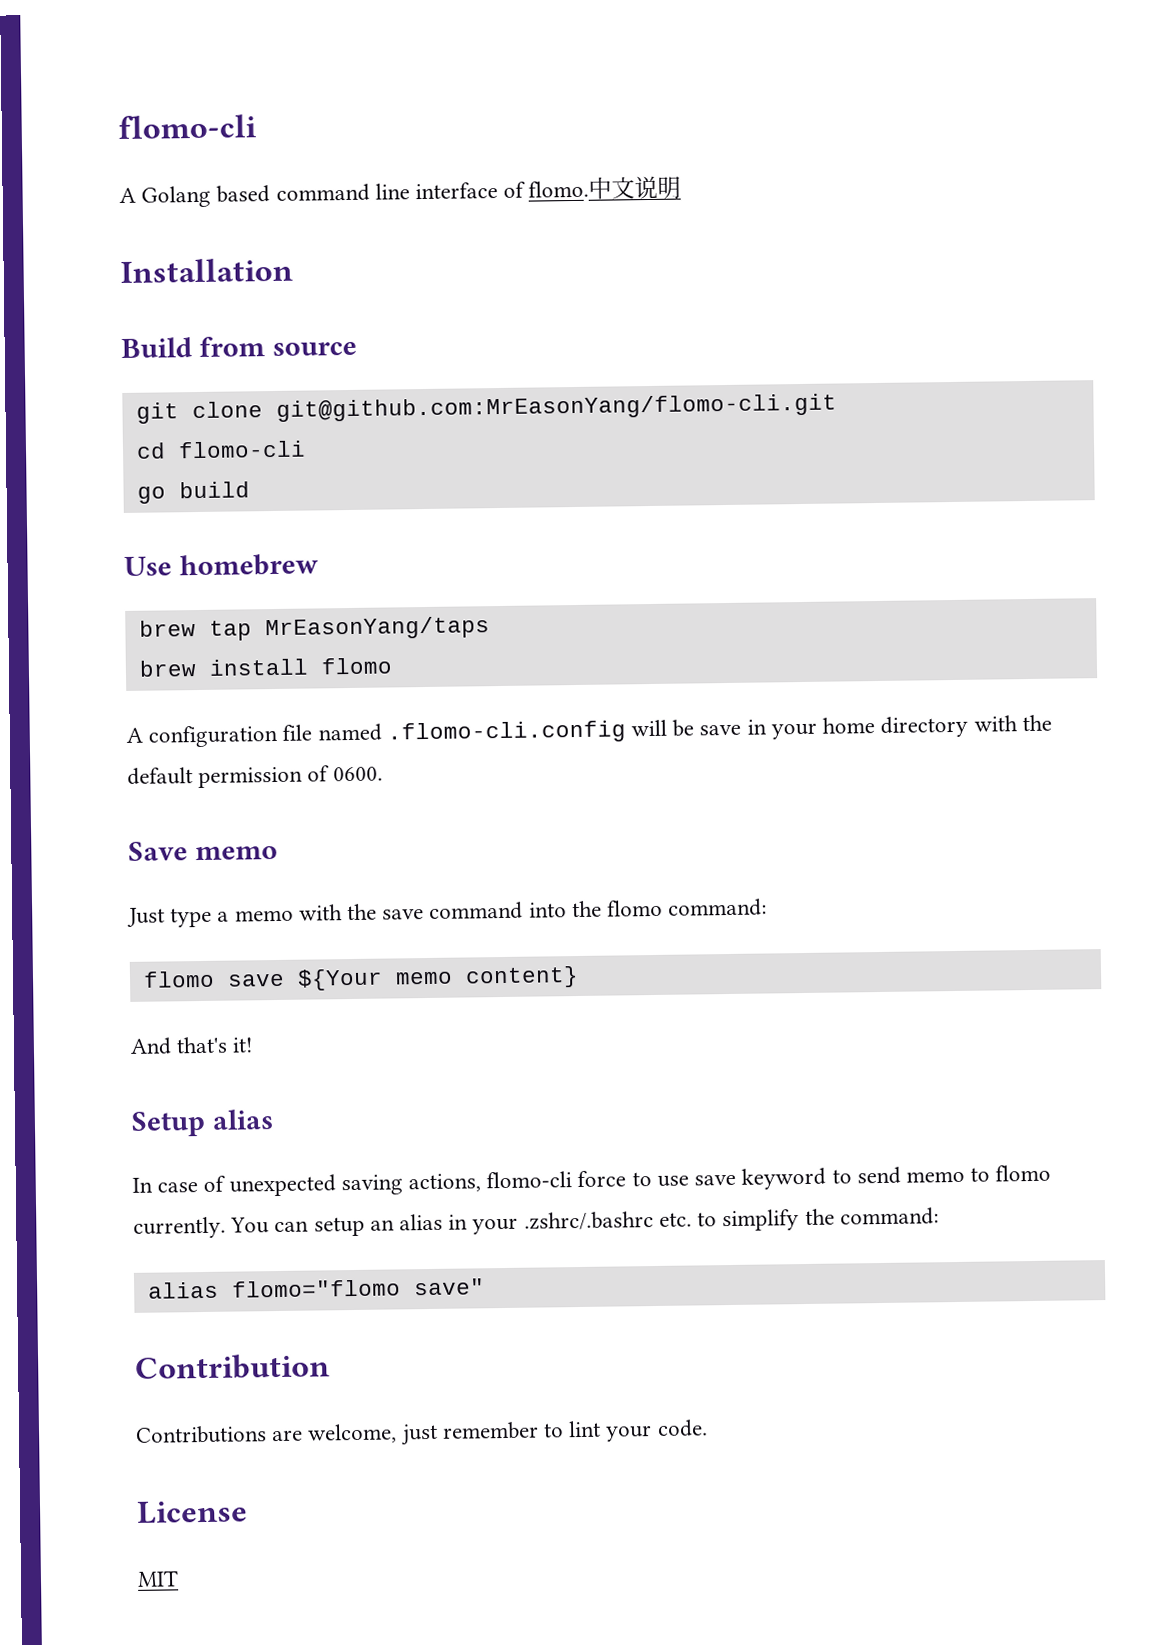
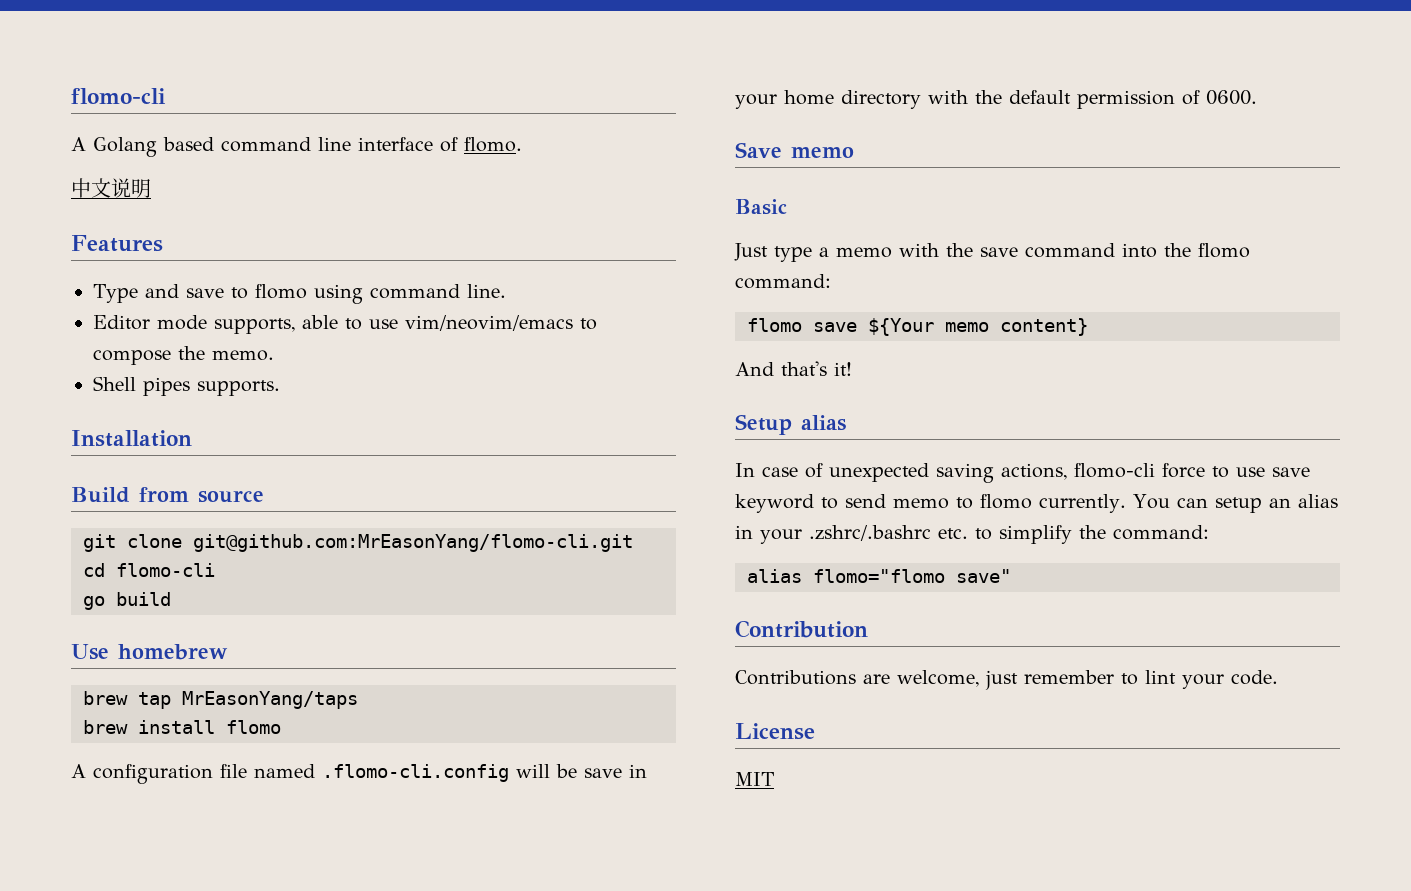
(590, 189) none -> (522, 144) //
(682, 187) none -> [71,235,163,252] [93,284,506,304] [93,315,597,334] [93,346,274,365] [93,376,280,396] // Features // Type and save to flomo using command line. // Editor mode supports, able to use vim/neovim/emacs to compose the memo. // Shell pipes supports.
(278, 853) none -> [735,199,787,215] // Basic

